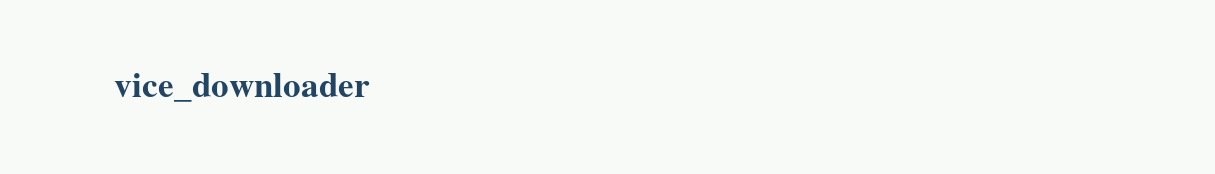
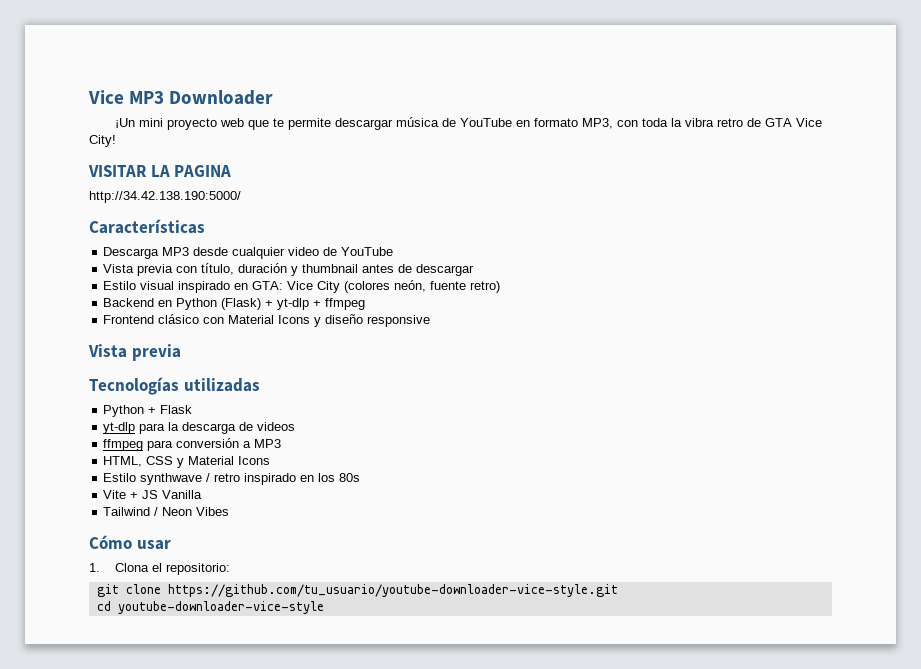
[114,73,370,102] vice_downloader -> [88,90,274,105] [115,117,823,130] [89,135,116,147] [88,165,232,177] [89,191,241,203] [89,219,205,234] [103,247,394,259] [103,263,475,276] [103,280,501,293] [103,298,366,310] [103,314,431,327] [88,344,181,361] [89,377,260,395] [103,405,193,417] [103,422,296,434] [103,438,282,451] [103,456,271,468] [103,473,361,485] [103,490,203,499] [103,507,230,516] [89,535,171,550] [89,563,230,575] [96,584,618,597] [96,601,324,614] Vice MP3 Downloader // ¡Un mini proyecto web que te permite descargar música de YouTube en formato MP3, con toda la vibra retro de GTA Vice City! // VISITAR LA PAGINA // http://34.42.138.190:5000/ // Características // Descarga MP3 desde cualquier video de YouTube // Vista previa con título, duración y thumbnail antes de descargar // Estilo visual inspirado en GTA: Vice City (colores neón, fuente retro) // Backend en Python (Flask) + yt-dlp + ffmpeg // Frontend clásico con Material Icons y diseño responsive // Vista previa // Tecnologías utilizadas // Python + Flask // yt-dlp para la descarga de videos // ffmpeg para conversión a MP3 // HTML, CSS y Material Icons // Estilo synthwave / retro inspirado en los 80s // Vite + JS Vanilla // Tailwind / Neon Vibes // Cómo usar // 1. Clona el repositorio: // git clone https://github.com/tu_usuario/youtube-downloader-vice-style.git // cd youtube-downloader-vice-style

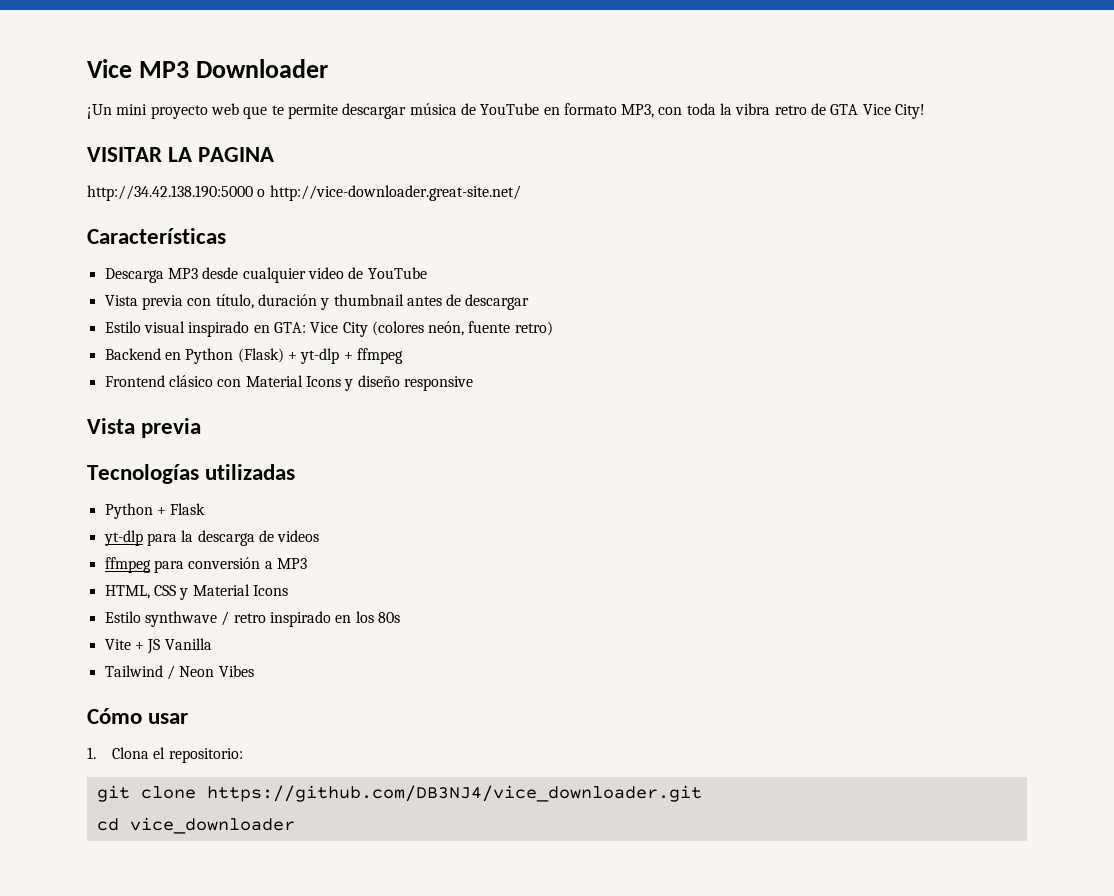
[89,191,241,203] http://34.42.138.190:5000/ -> [87,185,521,201] http://34.42.138.190:5000 o http://vice-downloader.great-site.net/
[167,584,618,597] https://github.com/tu_usuario/youtube-downloader-vice-style.git -> [206,785,702,802] https://github.com/DB3NJ4/vice_downloader.git
[117,601,324,614] youtube-downloader-vice-style -> [129,817,295,834] vice_downloader

